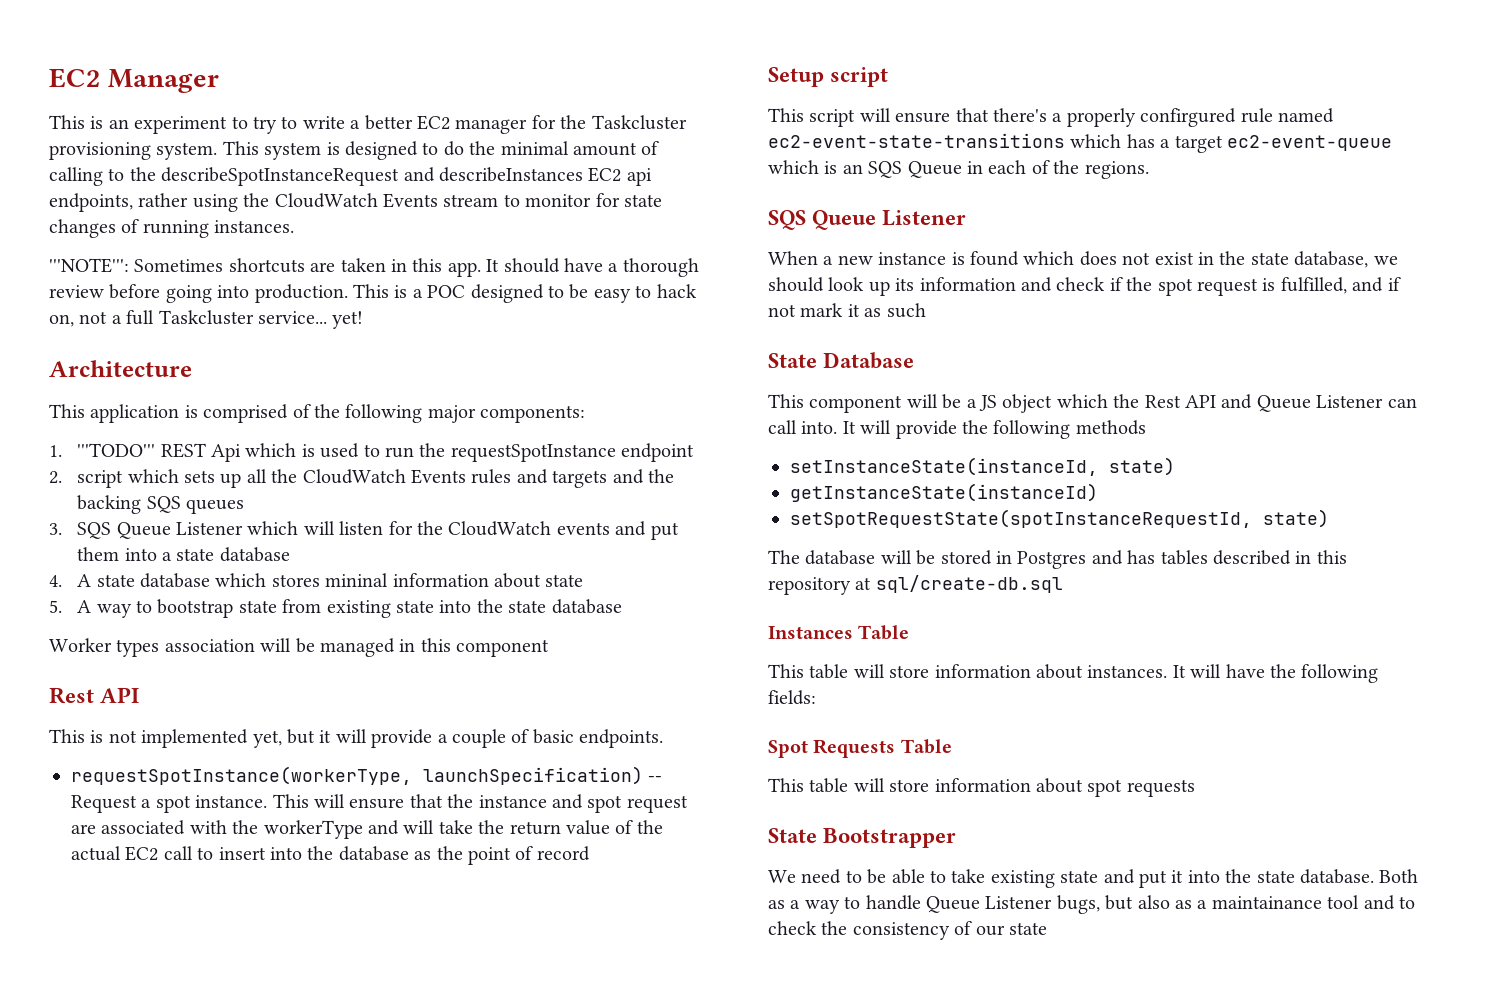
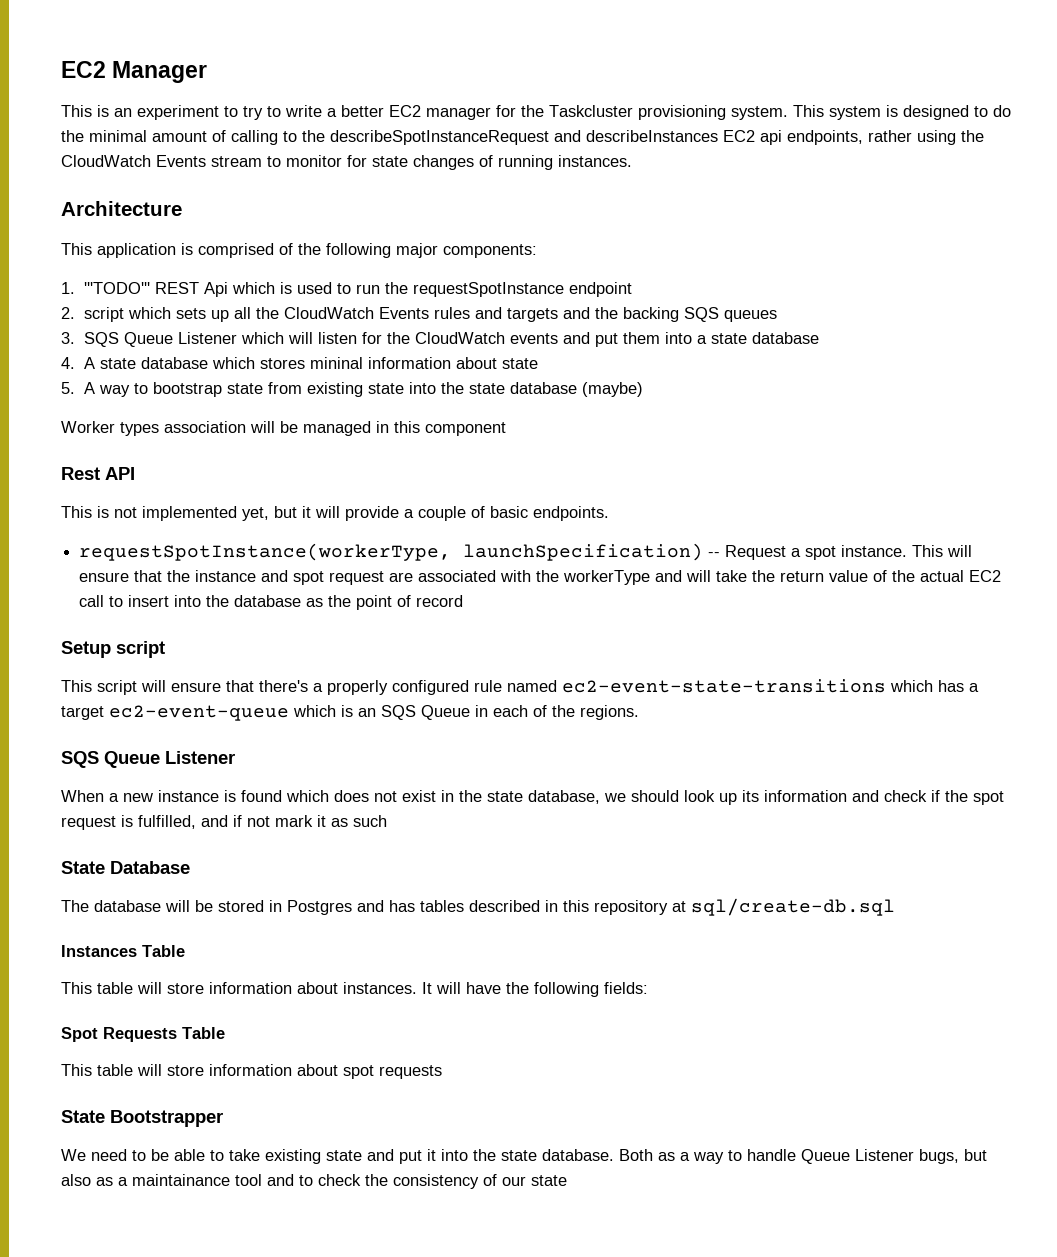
[49,258,699,277] [49,284,697,303] [49,310,364,329] // '''NOTE''': Sometimes shortcuts are taken in this app. It should have a thorough review before going into production. This is a POC designed to be easy to hack on, not a full Taskcluster service... yet! -> (632, 161) none
(622, 606) none -> [581,382,643,397] (maybe)
[1140,108,1237,127] confirgured -> [392,680,469,695] configured
[768,394,1417,413] [768,420,1146,439] [790,457,1175,476] [790,483,1098,502] [790,509,1329,528] // This component will be a JS object which the Rest API and Queue Listener can call into. It will provide the following methods // setInstanceState(instanceId, state) // getInstanceState(instanceId) // setSpotRequestState(spotInstanceRequestId, state) -> (190, 867) none

